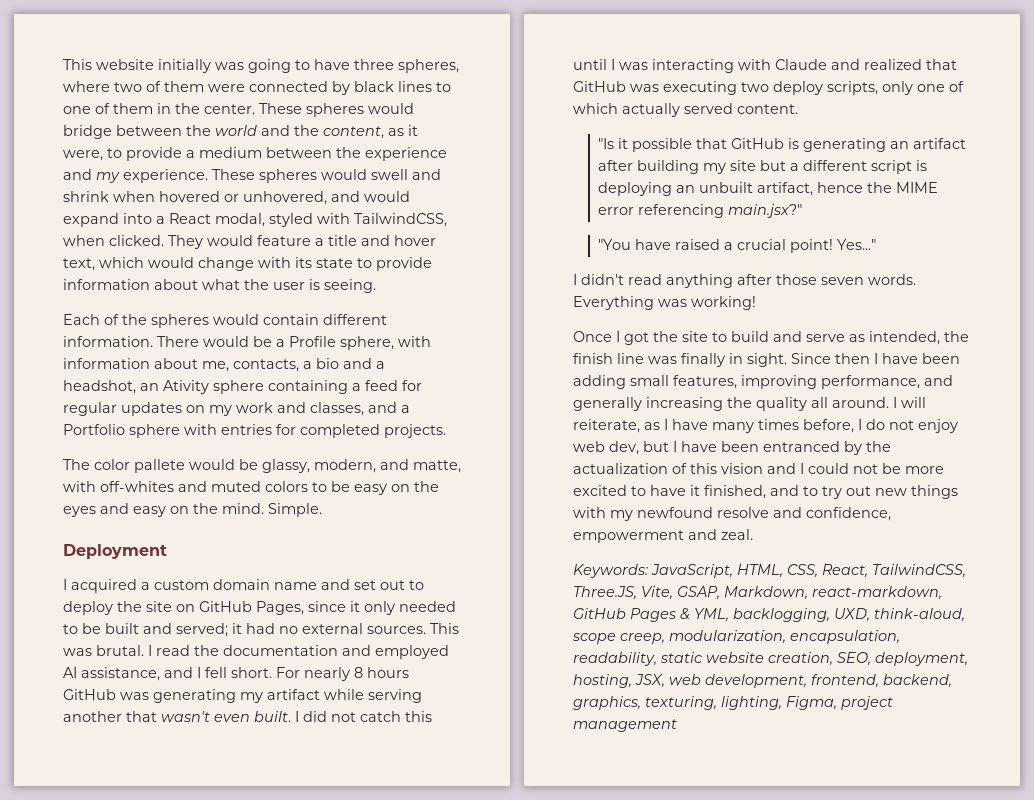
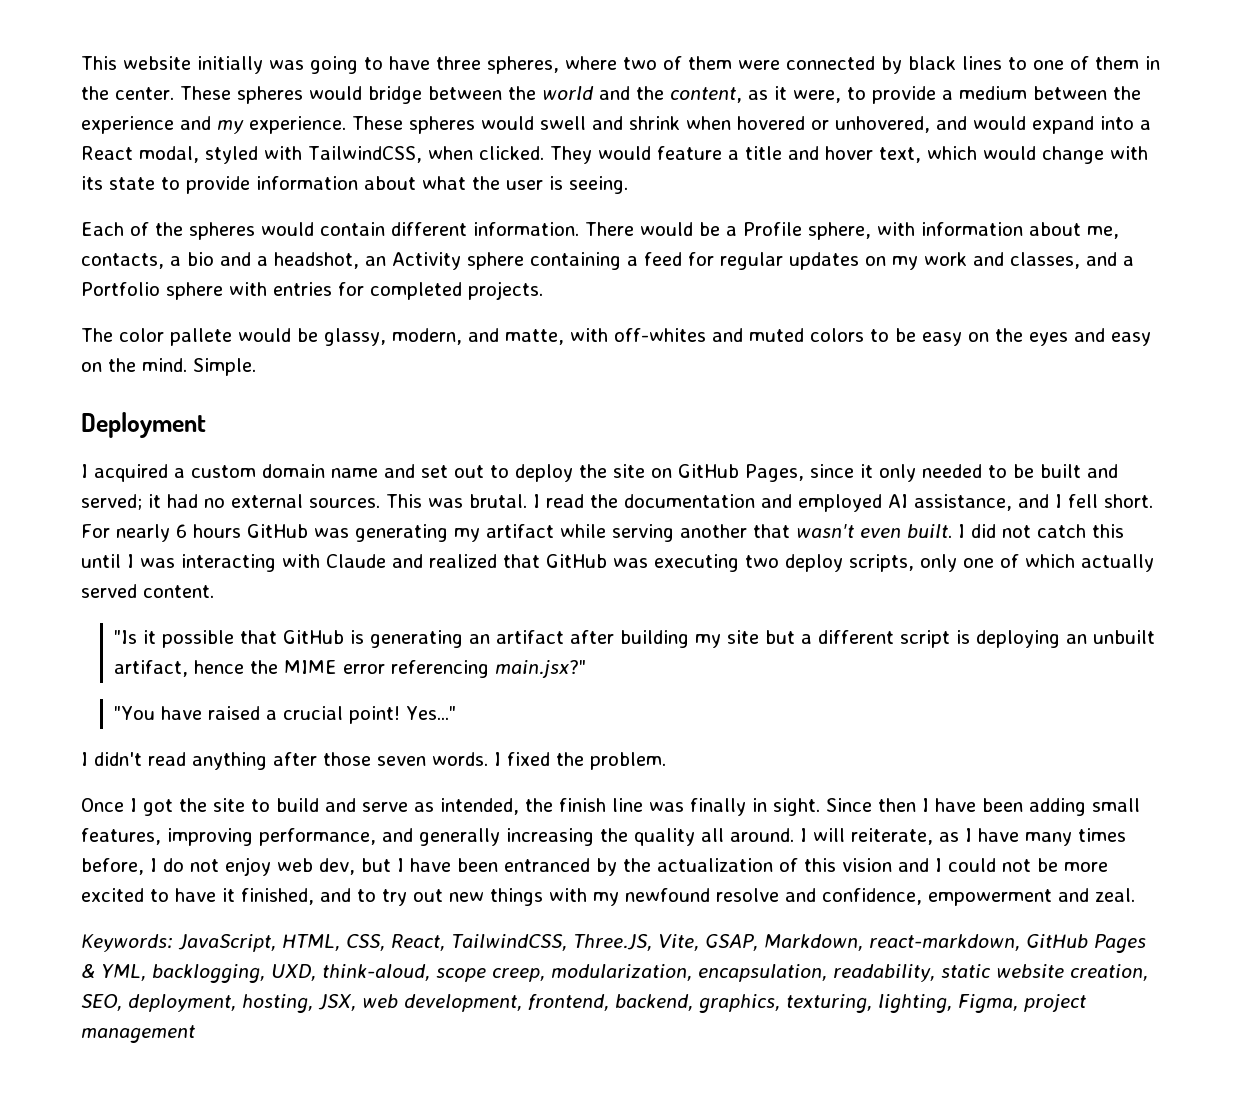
[163,380,209,394] Ativity -> [392,252,461,270] Activity
[354,667,363,678] 8 -> [176,524,187,538] 6
[573,296,756,310] Everything was working! -> [494,752,666,770] I fixed the problem.

